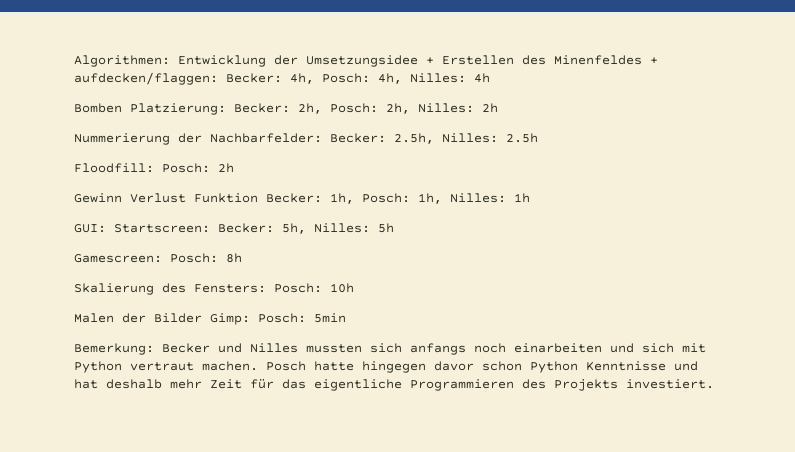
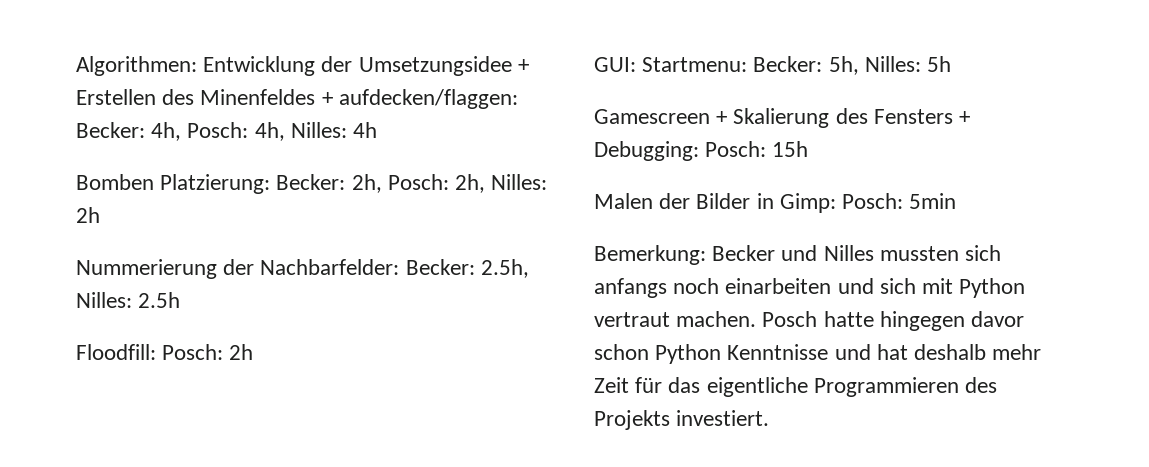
[74,193,530,204] // Gewinn Verlust Funktion Becker: 1h, Posch: 1h, Nilles: 1h -> (254, 352) none
[114,224,210,233] Startscreen: -> [642,57,748,72] Startmenu:
[74,253,242,263] [74,283,354,295] Gamescreen: Posch: 8h // Skalierung des Fensters: Posch: 10h -> [594,108,971,128] [594,141,809,161] Gamescreen + Skalierung des Fensters + Debugging: Posch: 15h
(202, 318) none -> [756,193,774,209] in

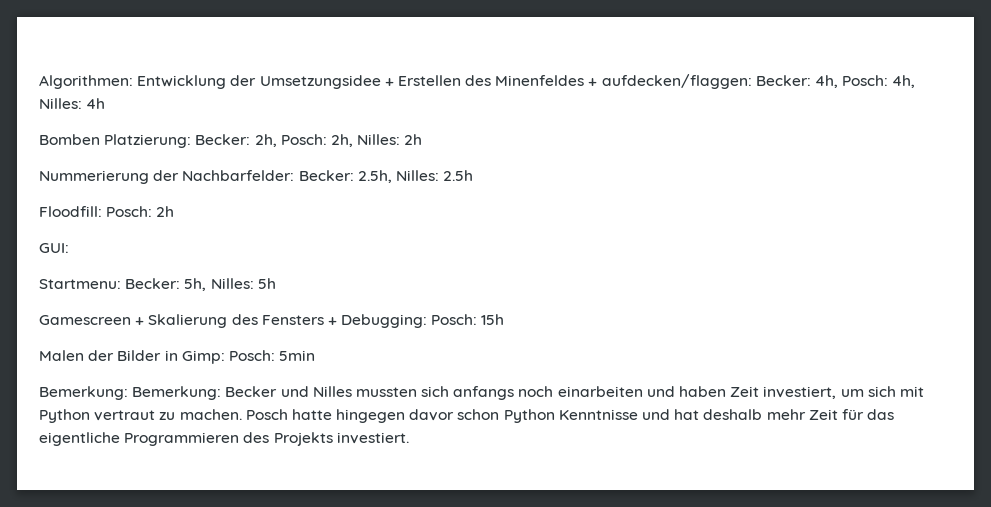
(636, 64) none -> (69, 248) //
(706, 255) none -> [132,386,222,400] Bemerkung:
(874, 286) none -> [679,386,864,399] haben Zeit investiert, um
(670, 319) none -> [159,412,176,420] zu

